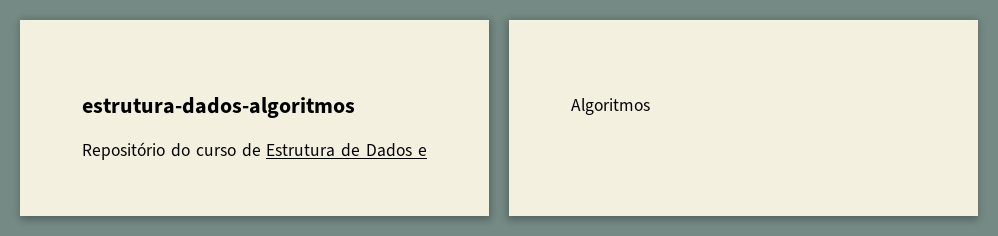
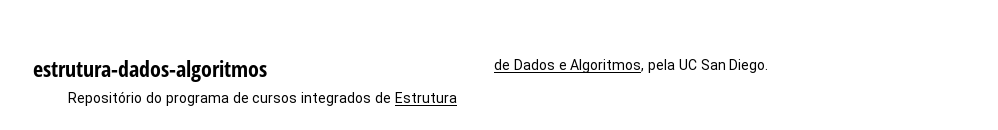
[195,147,236,156] curso -> [165,92,372,106] programa de cursos integrados
[571,98,650,115] Algoritmos -> [570,59,769,73] Algoritmos, pela UC San Diego.

